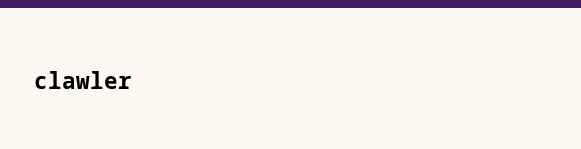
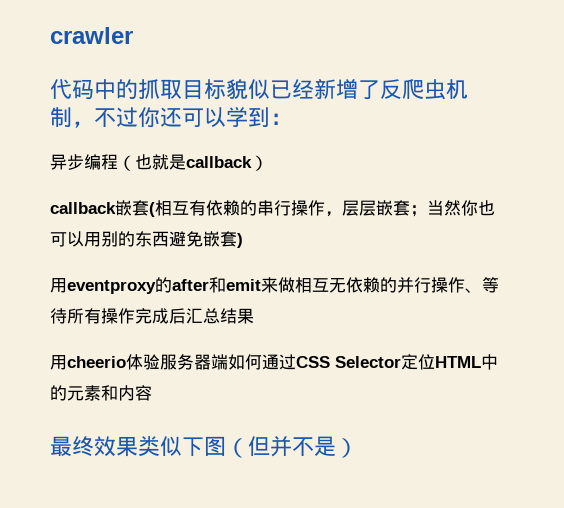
[34,71,132,89] clawler -> [50,27,133,44] [50,79,468,100] [50,107,292,128] [50,154,268,171] [50,200,495,217] [50,231,243,248] [50,277,499,294] [50,308,254,324] [50,354,498,370] [50,385,152,401] [50,436,358,458] crawler // 代码中的抓取目标貌似已经新增了反爬虫机制，不过你还可以学到： // 异步编程（也就是callback） // callback嵌套(相互有依赖的串行操作，层层嵌套；当然你也可以用别的东西避免嵌套) // 用eventproxy的after和emit来做相互无依赖的并行操作、等待所有操作完成后汇总结果 // 用cheerio体验服务器端如何通过CSS Selector定位HTML中的元素和内容 // 最终效果类似下图（但并不是）

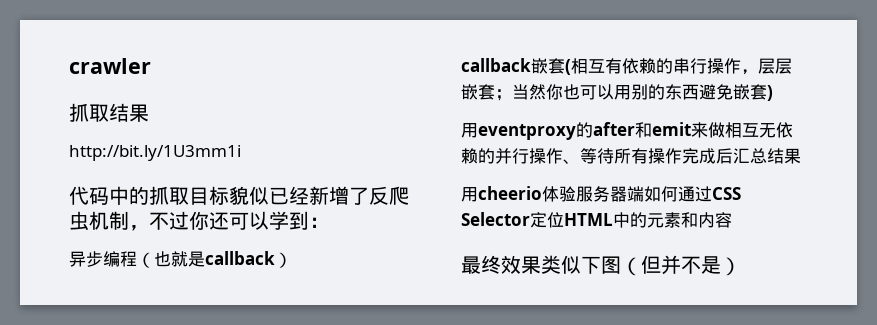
(133, 35) none -> [69,103,149,122] [69,145,241,161] // 抓取结果 // http://bit.ly/1U3mm1i

